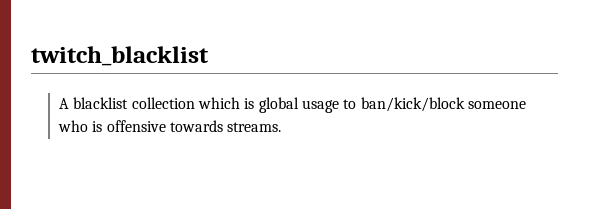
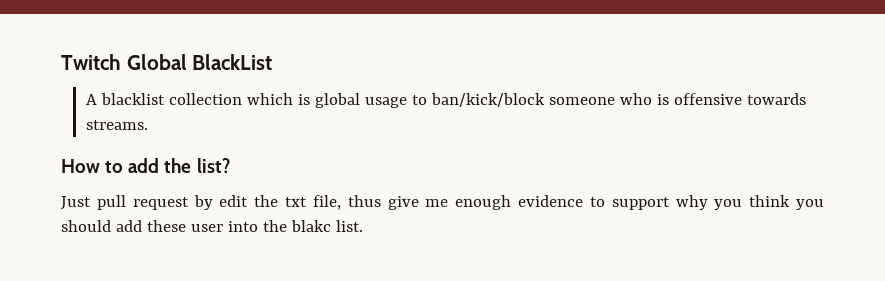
[31,46,209,66] twitch_blacklist -> [61,54,273,70] Twitch Global BlackList
(282, 127) none -> [61,158,230,173] [61,195,825,210] [61,220,363,232] // How to add the list? // Just pull request by edit the txt file, thus give me enough evidence to support why you think you should add these user into the blakc list.

